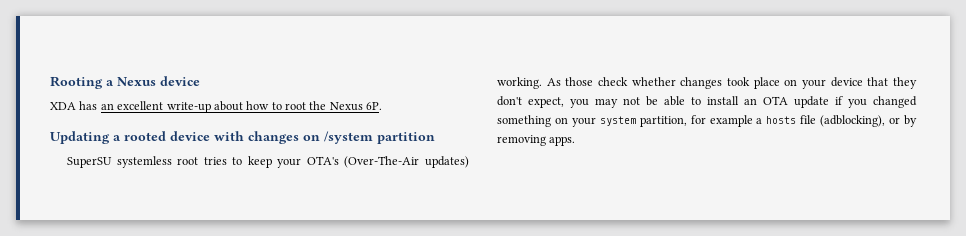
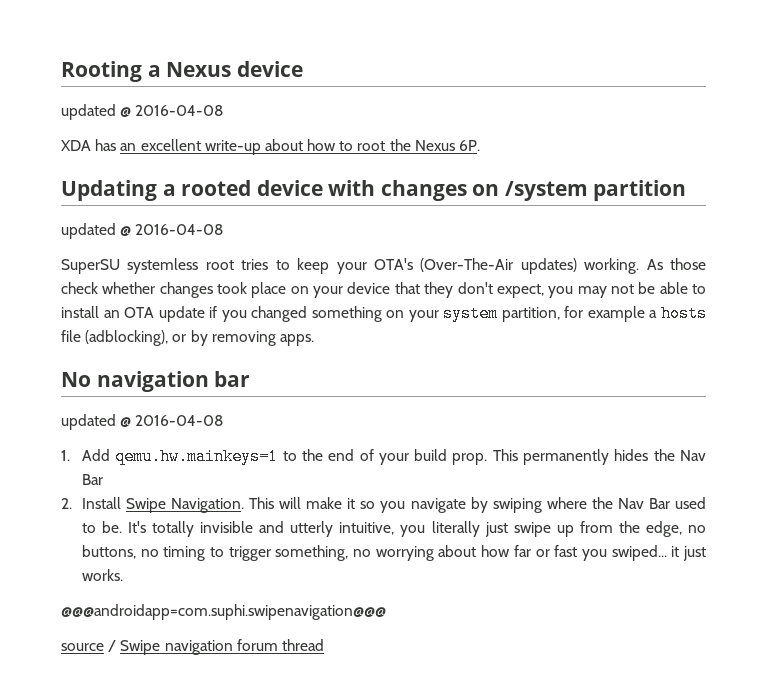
(200, 81) none -> [61,104,224,120] // updated @ 2016-04-08
(435, 138) none -> [61,223,224,239] // updated @ 2016-04-08
(576, 141) none -> [61,371,251,392] [61,414,224,430] [61,448,707,465] [81,474,103,485] [61,497,706,513] [81,521,706,537] [81,545,706,561] [81,569,123,581] [61,604,386,620] [61,639,324,655] // No navigation bar // updated @ 2016-04-08 // 1. Add qemu.hw.mainkeys=1 to the end of your build prop. This permanently hides the Nav Bar // 2. Install Swipe Navigation. This will make it so you navigate by swiping where the Nav Bar used to be. It's totally invisible and utterly intuitive, you literally just swipe up from the edge, no buttons, no timing to trigger something, no worrying about how far or fast you swiped... it just works. // @@@androidapp=com.suphi.swipenavigation@@@ // source / Swipe navigation forum thread

